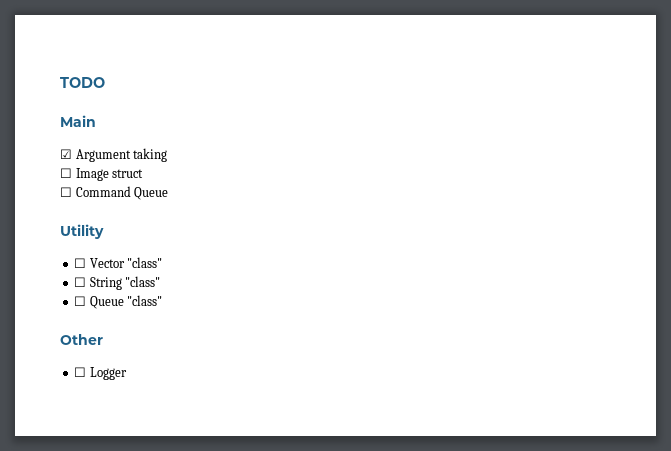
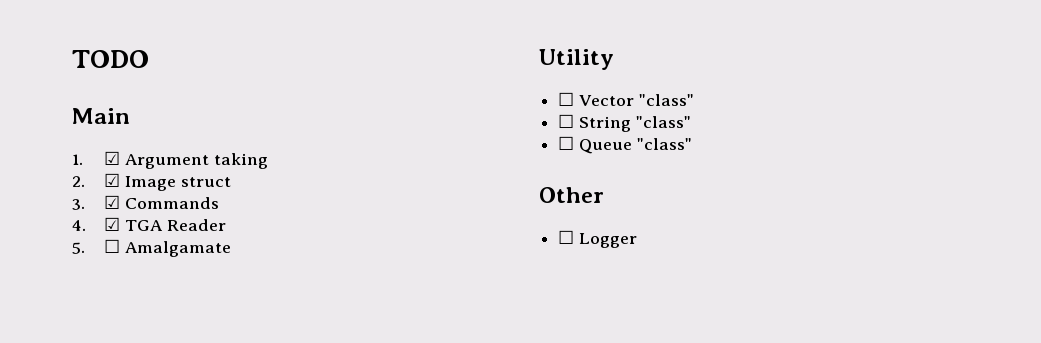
(96, 121) none -> [72,154,83,165] 1.
[60,168,72,178] ☐ -> [72,173,121,187] 2. ☑
[60,186,169,200] ☐ Command Queue -> [72,195,220,210] [72,217,226,231] [72,239,232,257] 3. ☑ Commands // 4. ☑ TGA Reader // 5. ☐ Amalgamate

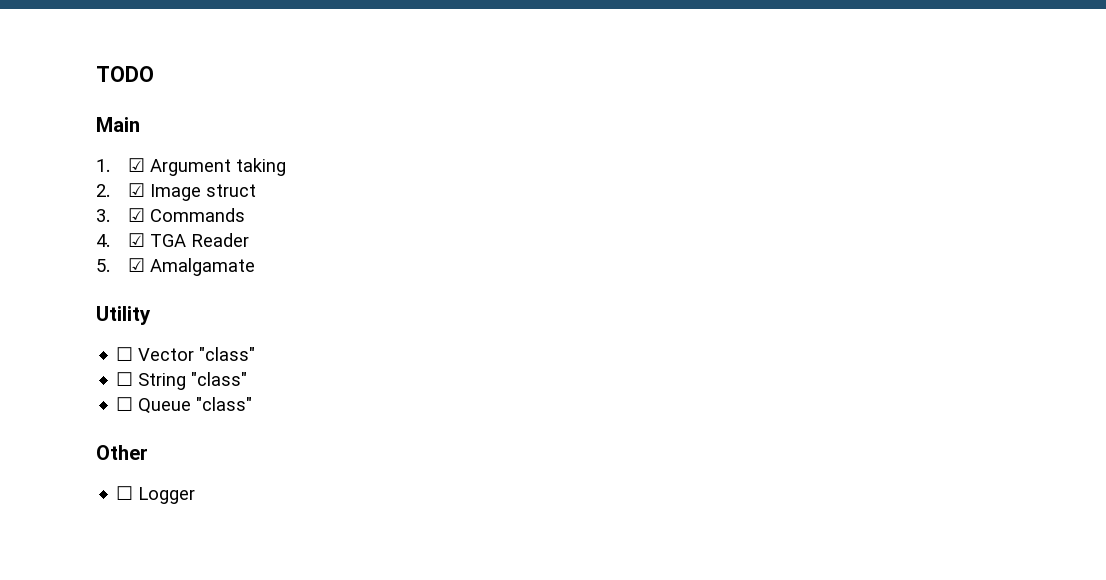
[104,239,121,253] ☐ -> [128,258,146,272] ☑

